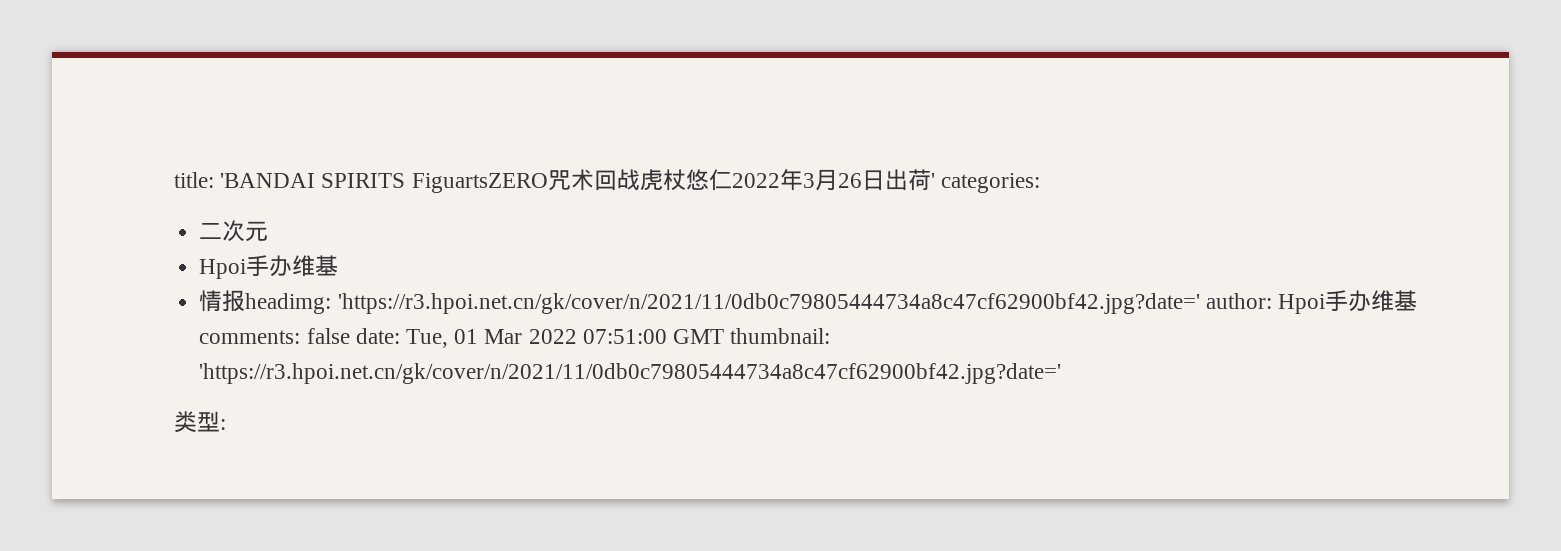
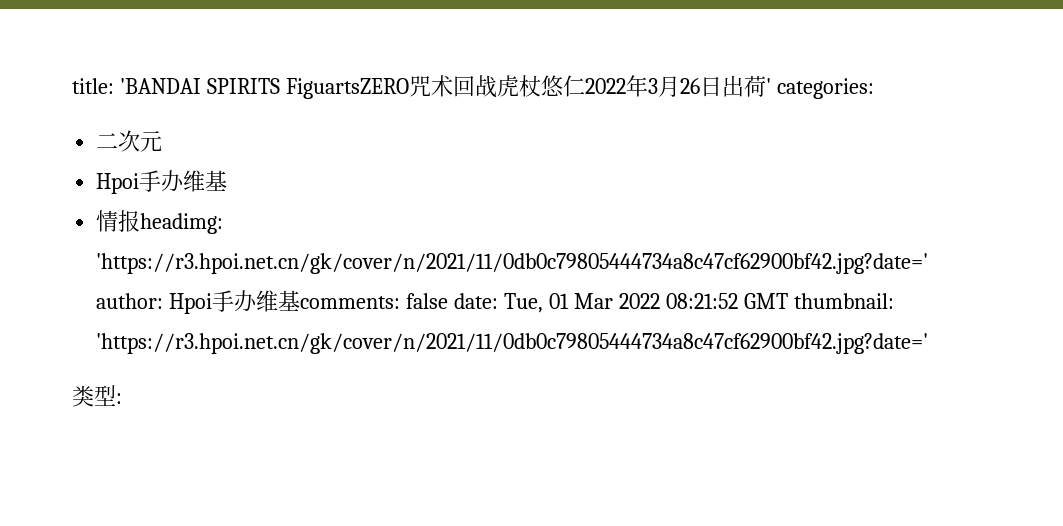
[582,329,667,344] 07:51:00 -> [665,293,738,309] 08:21:52

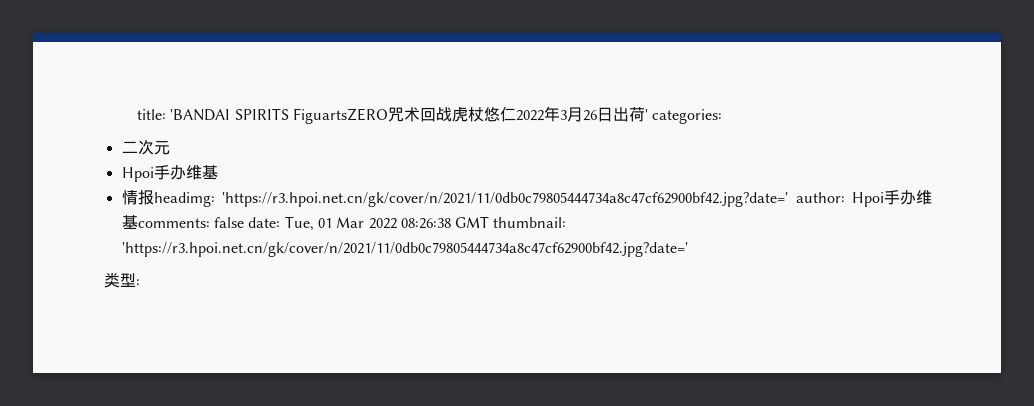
[665,293,738,309] 08:21:52 -> [400,218,451,229] 08:26:38

